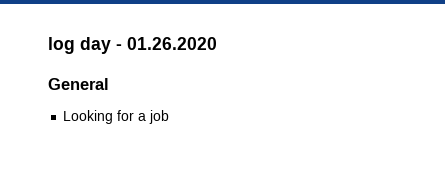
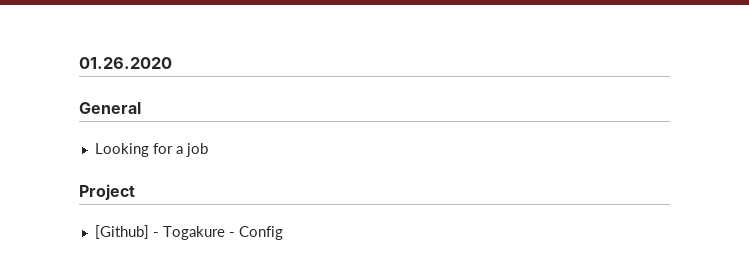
[48,37,122,54] log day - -> (79, 63) none
(170, 117) none -> [79,184,135,200] [94,225,283,240] // Project // [Github] - Togakure - Config

